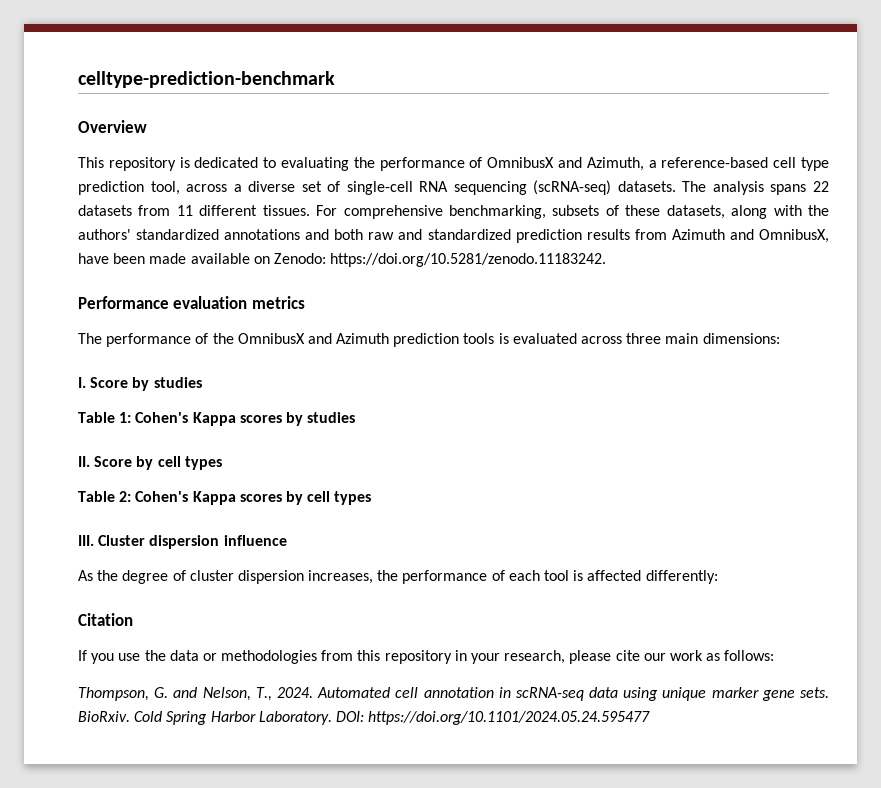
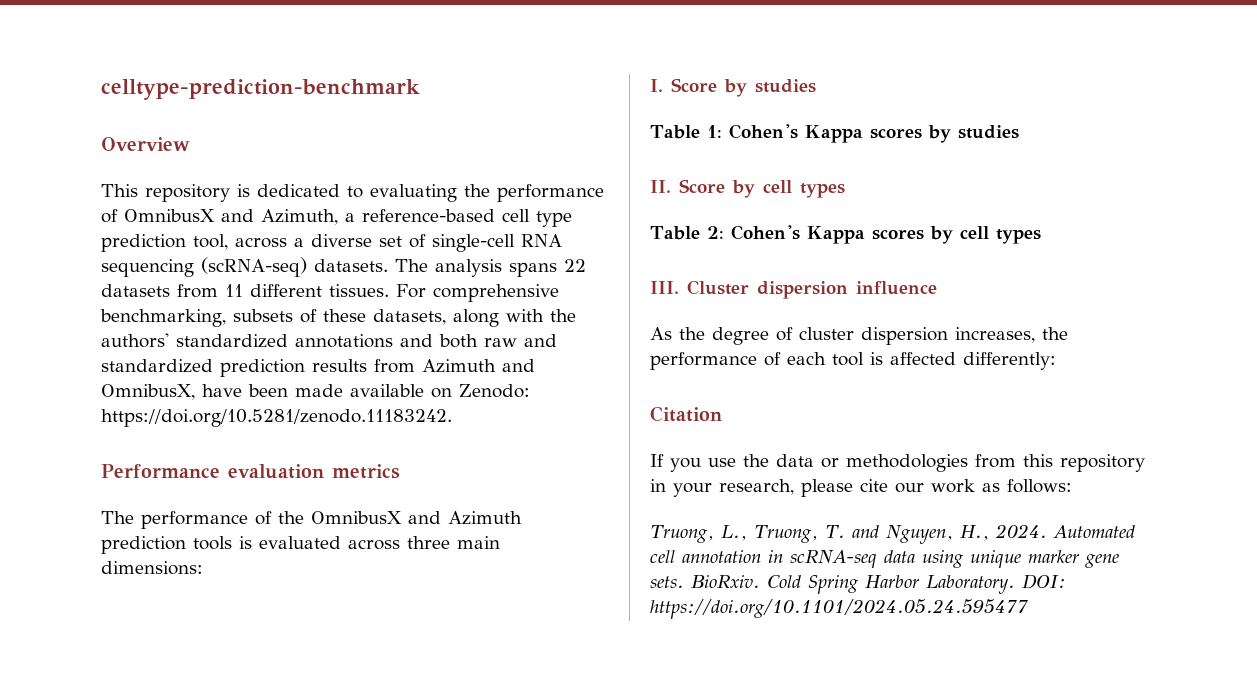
[78,687,272,701] Thompson, G. and Nelson, T., -> [650,525,989,544] Truong, L., Truong, T. and Nguyen, H.,

